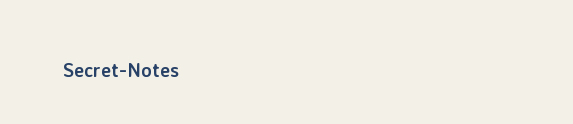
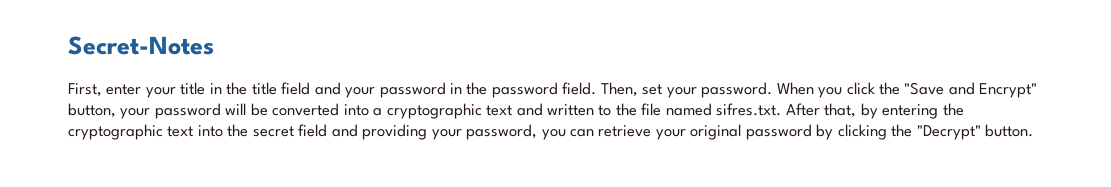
(179, 70) none -> [68,82,1038,98] [68,103,964,119] [68,124,1034,140] // First, enter your title in the title field and your password in the password field. Then, set your password. When you click the "Save and Encrypt" button, your password will be converted into a cryptographic text and written to the file named sifres.txt. After that, by entering the cryptographic text into the secret field and providing your password, you can retrieve your original password by clicking the "Decrypt" button.

